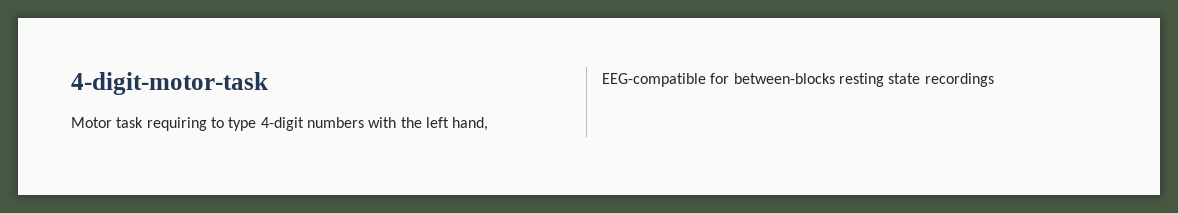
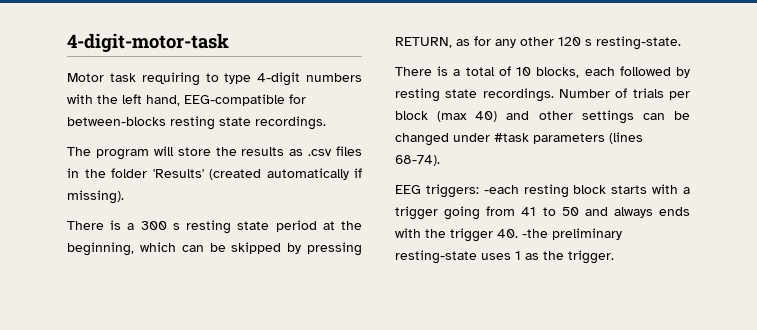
[924,73,994,87] recordings -> [255,116,326,130] [67,146,362,160] [67,168,362,180] [67,190,124,204] [67,220,363,234] [67,242,362,256] [395,36,681,50] [395,66,690,78] [395,88,690,102] [395,110,690,124] [395,132,643,146] [395,155,440,166] [395,184,690,198] [395,206,690,220] [395,228,622,242] [395,250,614,264] recordings. // The program will store the results as .csv files in the folder 'Results' (created automatically if missing). // There is a 300 s resting state period at the beginning, which can be skipped by pressing RETURN, as for any other 120 s resting-state. // There is a total of 10 blocks, each followed by resting state recordings. Number of trials per block (max 40) and other settings can be changed under #task parameters (lines 68-74). // EEG triggers: -each resting block starts with a trigger going from 41 to 50 and always ends with the trigger 40. -the preliminary resting-state uses 1 as the trigger.

